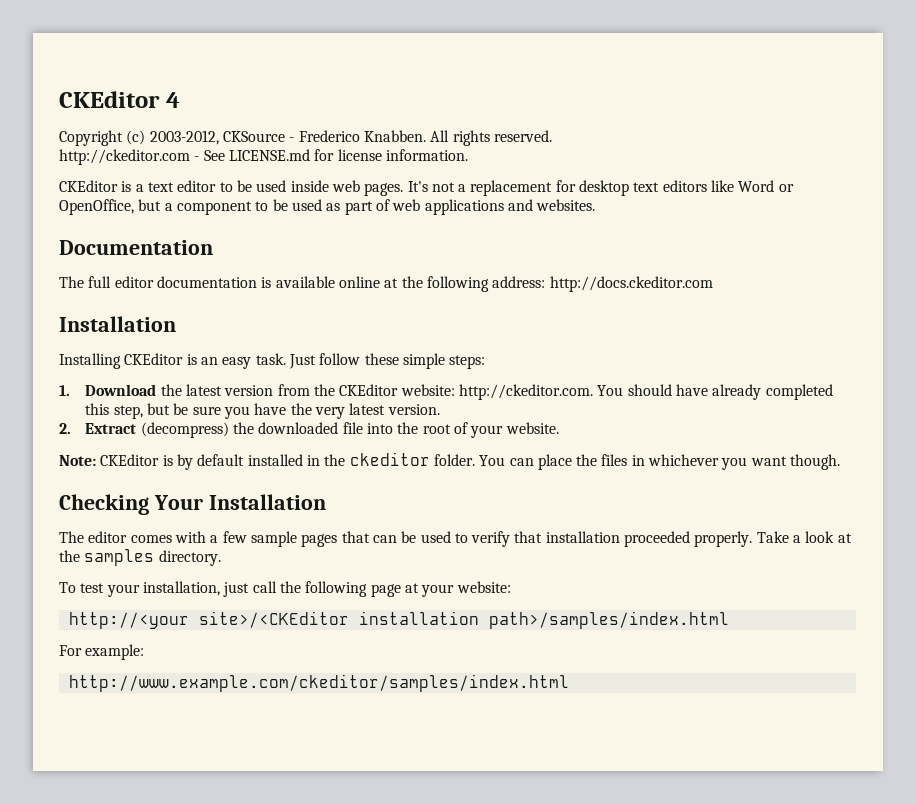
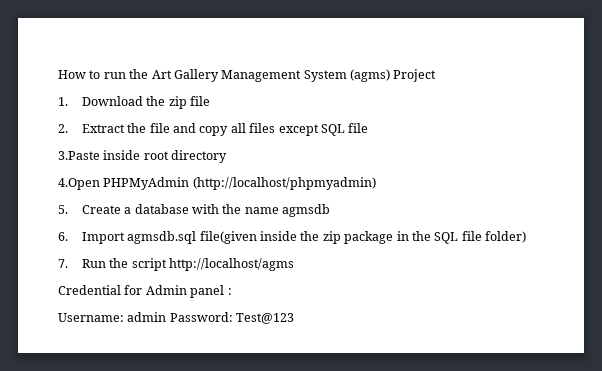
[59,91,180,108] [59,130,552,146] [59,149,468,165] [59,180,794,196] [59,199,596,215] [59,240,213,255] [59,276,713,292] [59,316,176,332] [59,353,486,369] [59,384,833,400] [85,403,440,419] [59,422,559,438] [59,452,841,470] [59,494,326,515] [59,531,852,547] [59,549,221,566] [59,581,511,597] [68,611,729,629] [59,644,145,660] [68,674,569,692] CKEditor 4 // Copyright (c) 2003-2012, CKSource - Frederico Knabben. All rights reserved. // http://ckeditor.com - See LICENSE.md for license information. // CKEditor is a text editor to be used inside web pages. It's not a replacement for desktop text editors like Word or OpenOffice, but a component to be used as part of web applications and websites. // Documentation // The full editor documentation is available online at the following address: http://docs.ckeditor.com // Installation // Installing CKEditor is an easy task. Just follow these simple steps: // 1. Download the latest version from the CKEditor website: http://ckeditor.com. You should have already completed this step, but be sure you have the very latest version. // 2. Extract (decompress) the downloaded file into the root of your website. // Note: CKEditor is by default installed in the ckeditor folder. You can place the files in whichever you want though. // Checking Your Installation // The editor comes with a few sample pages that can be used to verify that installation proceeded properly. Take a look at the samples directory. // To test your installation, just call the following page at your website: // http://<your site>/<CKEditor installation path>/samples/index.html // For example: // http://www.example.com/ckeditor/samples/index.html -> [58,69,437,82] [58,96,210,109] [58,123,369,136] [58,150,228,163] [58,177,376,190] [58,204,331,217] [58,231,526,244] [58,258,294,271] [58,285,232,298] [58,312,295,324] How to run the Art Gallery Management System (agms) Project // 1. Download the zip file // 2. Extract the file and copy all files except SQL file // 3.Paste inside root directory // 4.Open PHPMyAdmin (http://localhost/phpmyadmin) // 5. Create a database with the name agmsdb // 6. Import agmsdb.sql file(given inside the zip package in the SQL file folder) // 7. Run the script http://localhost/agms // Credential for Admin panel : // Username: admin Password: Test@123

